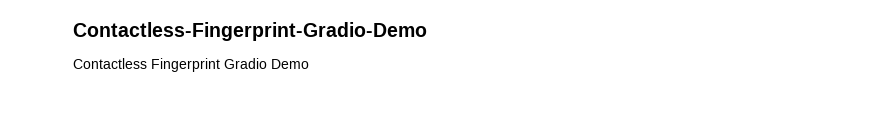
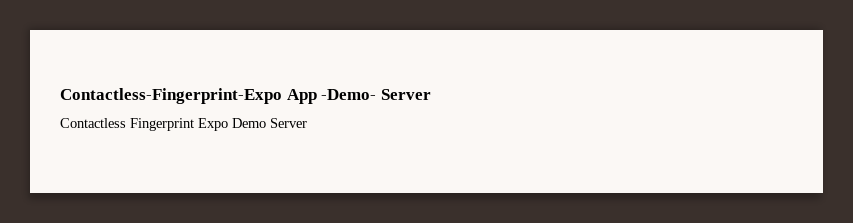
[73,22,427,41] Contactless-Fingerprint-Gradio-Demo -> [60,88,431,104] Contactless-Fingerprint-Expo App -Demo- Server
[224,58,309,69] Gradio Demo -> [198,118,307,131] Expo Demo Server

